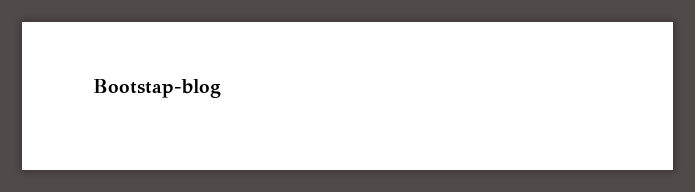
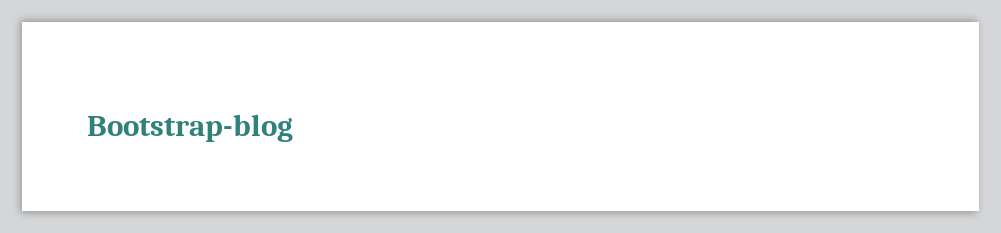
[93,79,221,98] Bootstap-blog -> [87,114,293,142] Bootstrap-blog

